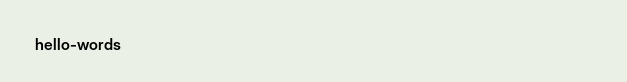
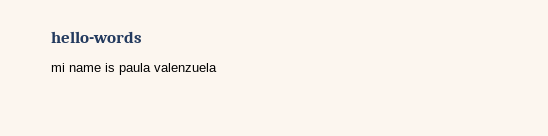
(121, 44) none -> [51,63,217,75] // mi name is paula valenzuela

